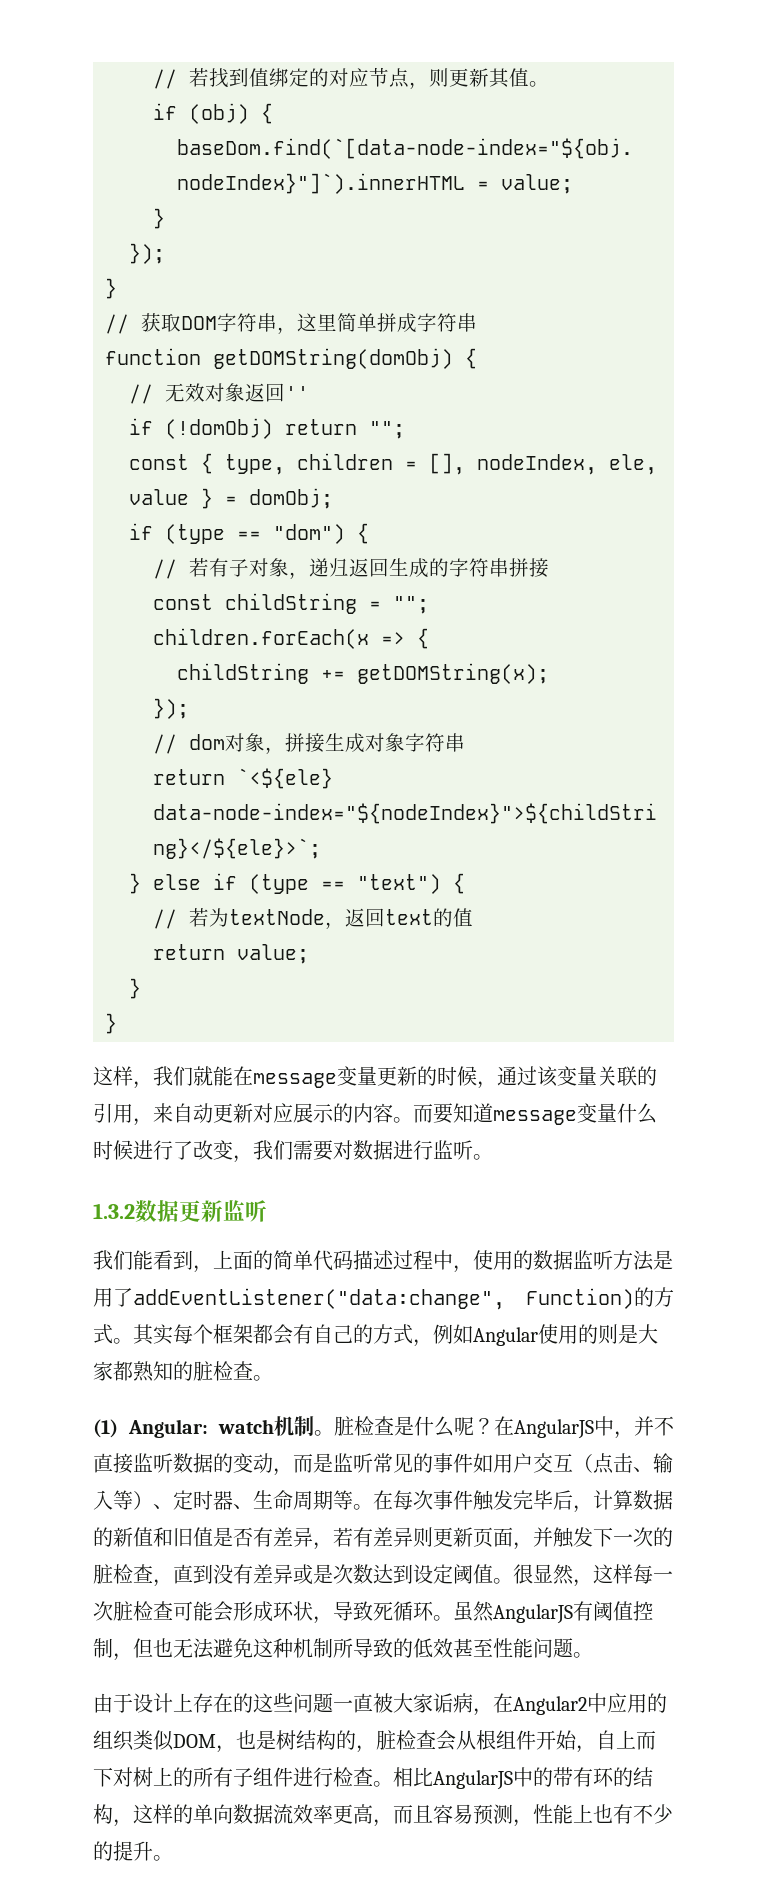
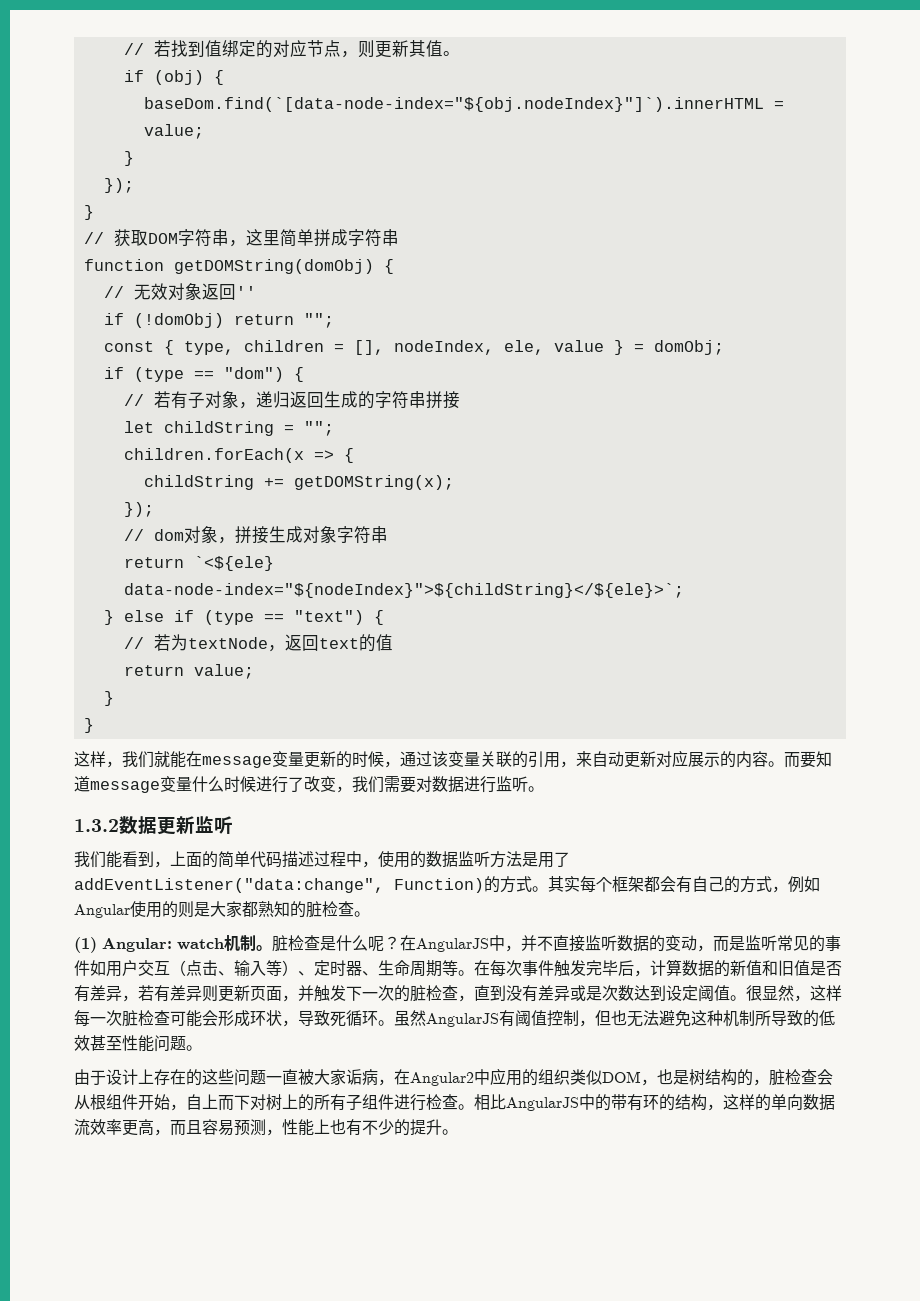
[153,594,213,610] const -> [123,421,154,433] let

